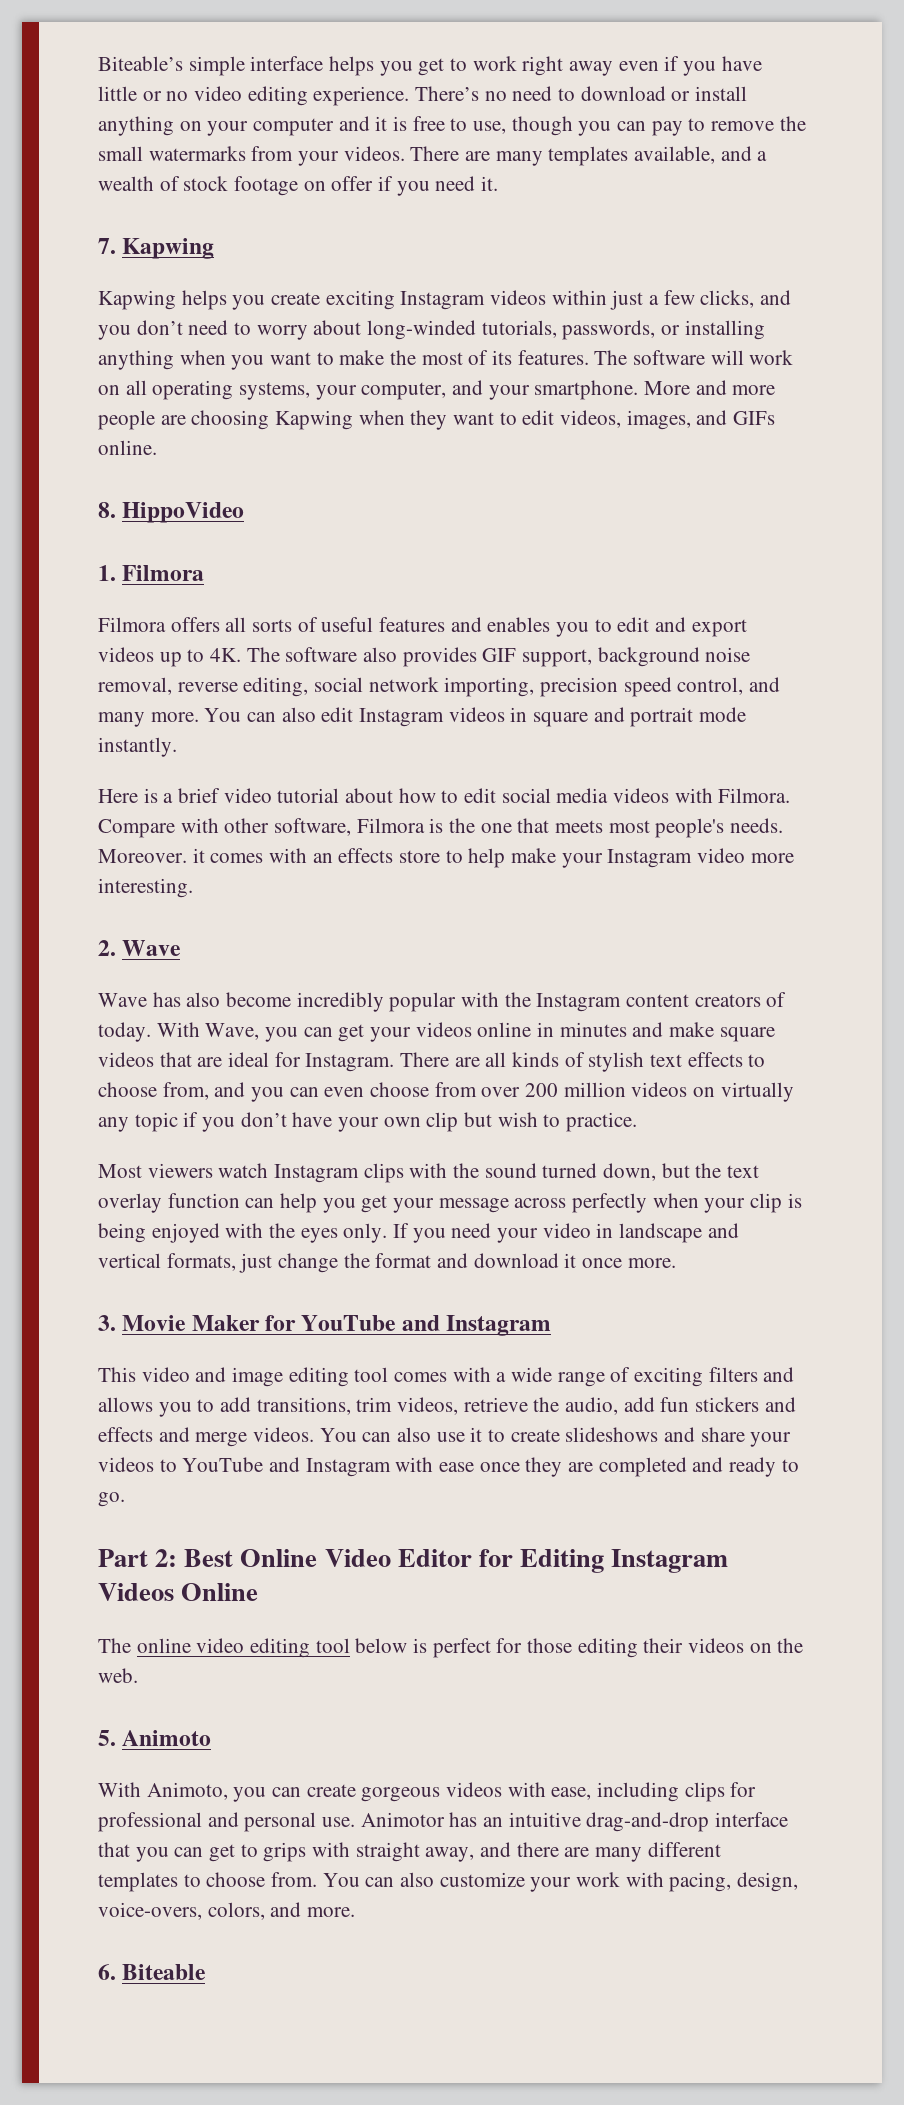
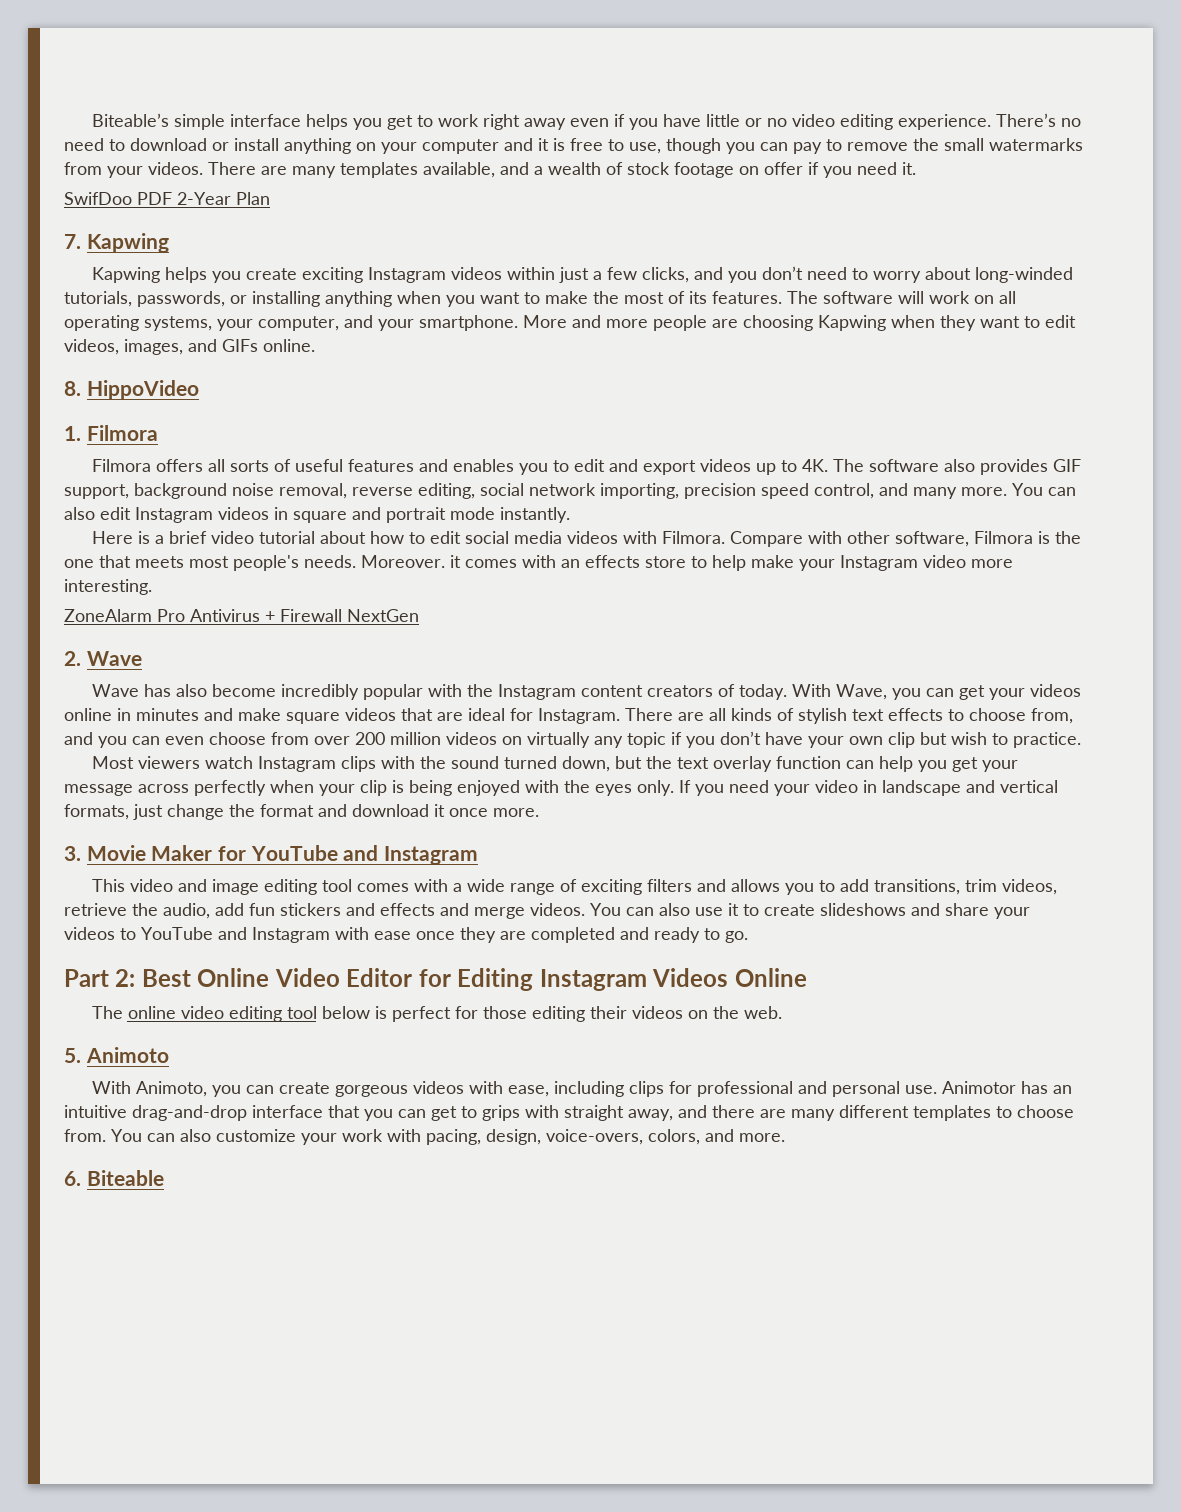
(499, 183) none -> [64,192,270,205] // SwifDoo PDF 2-Year Plan
(193, 888) none -> [64,609,419,622] // ZoneAlarm Pro Antivirus + Firewall NextGen

